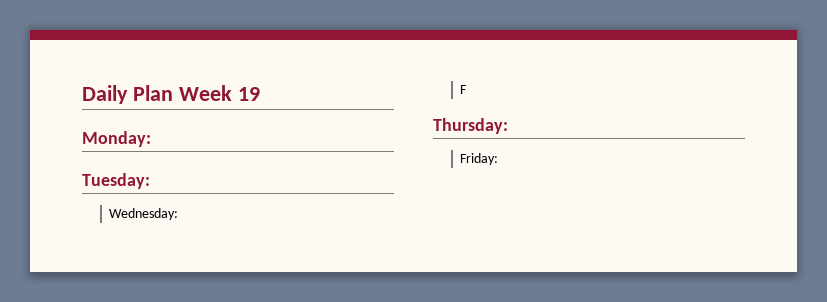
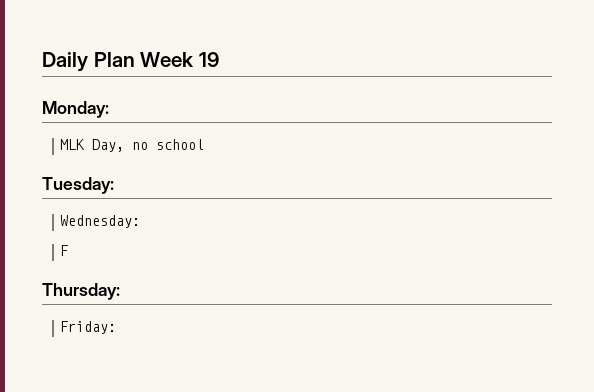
(151, 139) none -> [60,139,205,152] // MLK Day, no school

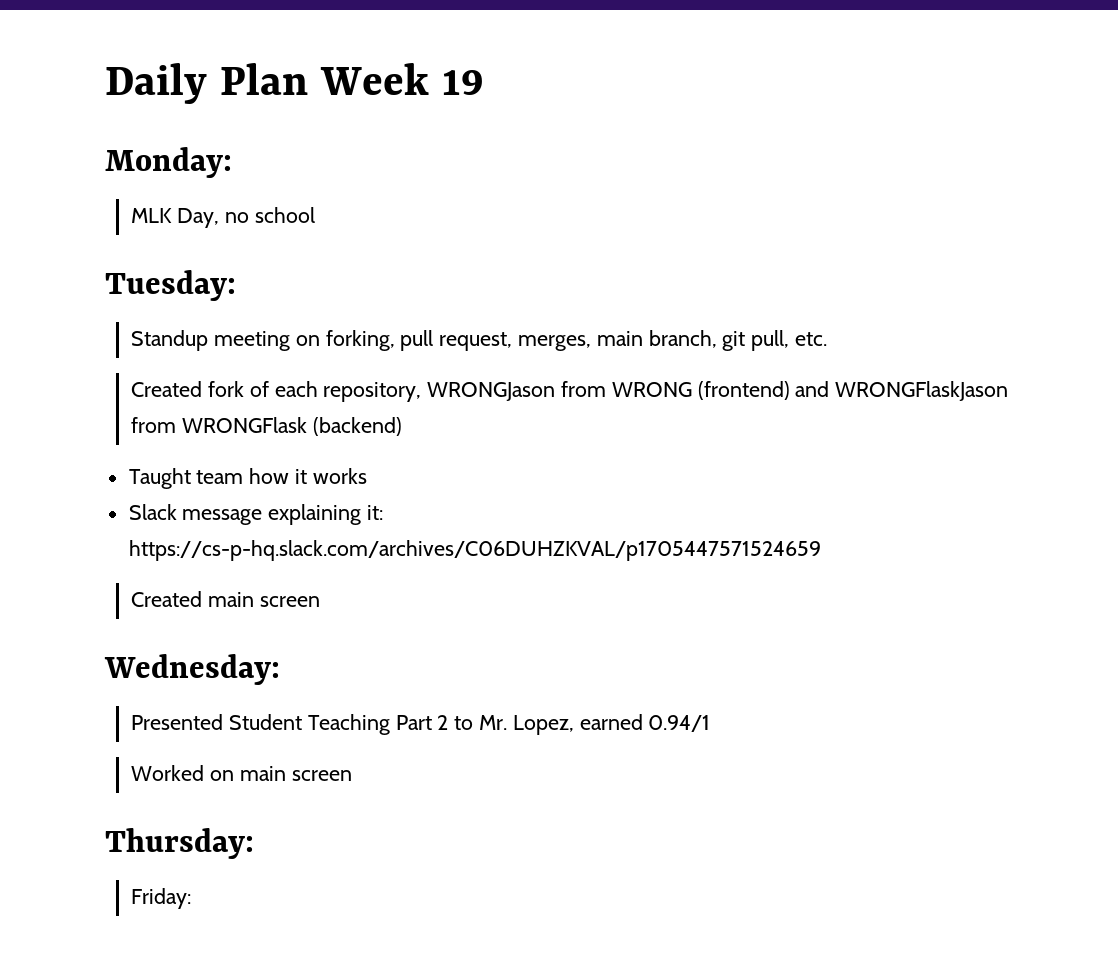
[60,215,141,228] [60,245,69,256] Wednesday: // F -> [131,330,828,351] [131,381,1009,402] [131,417,402,436] [128,468,367,489] [128,504,384,525] [128,540,821,561] [131,591,320,607] [104,654,280,685] [131,714,711,735] [131,765,352,781] Standup meeting on forking, pull request, merges, main branch, git pull, etc. // Created fork of each repository, WRONGJason from WRONG (frontend) and WRONGFlaskJason from WRONGFlask (backend) // Taught team how it works // Slack message explaining it: https://cs-p-hq.slack.com/archives/C06DUHZKVAL/p1705447571524659 // Created main screen // Wednesday: // Presented Student Teaching Part 2 to Mr. Lopez, earned 0.94/1 // Worked on main screen

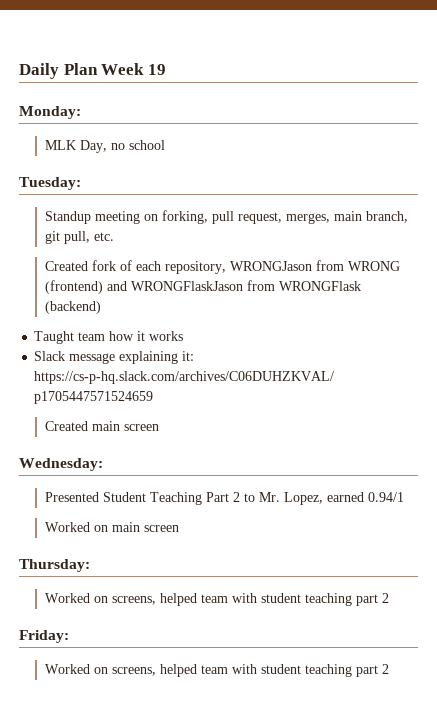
[131,888,192,909] Friday: -> [44,593,389,606] [19,630,69,643] [44,664,389,677] Worked on screens, helped team with student teaching part 2 // Friday: // Worked on screens, helped team with student teaching part 2

